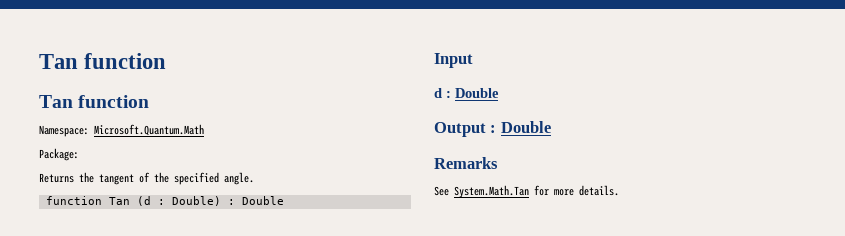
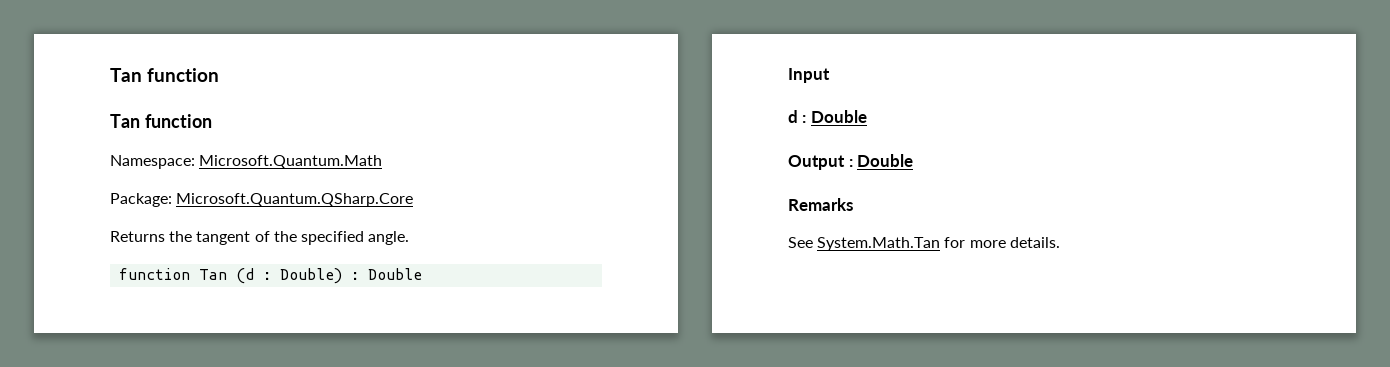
(79, 154) none -> [176,193,414,207] Microsoft.Quantum.QSharp.Core

